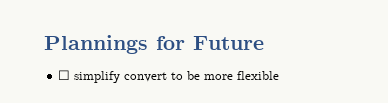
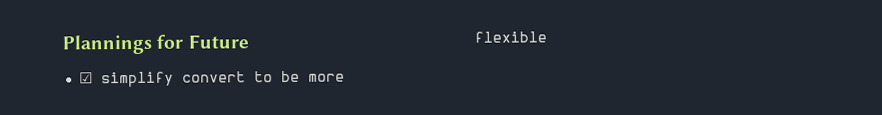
[58,70,71,80] ☐ -> [78,72,93,84] ☑

